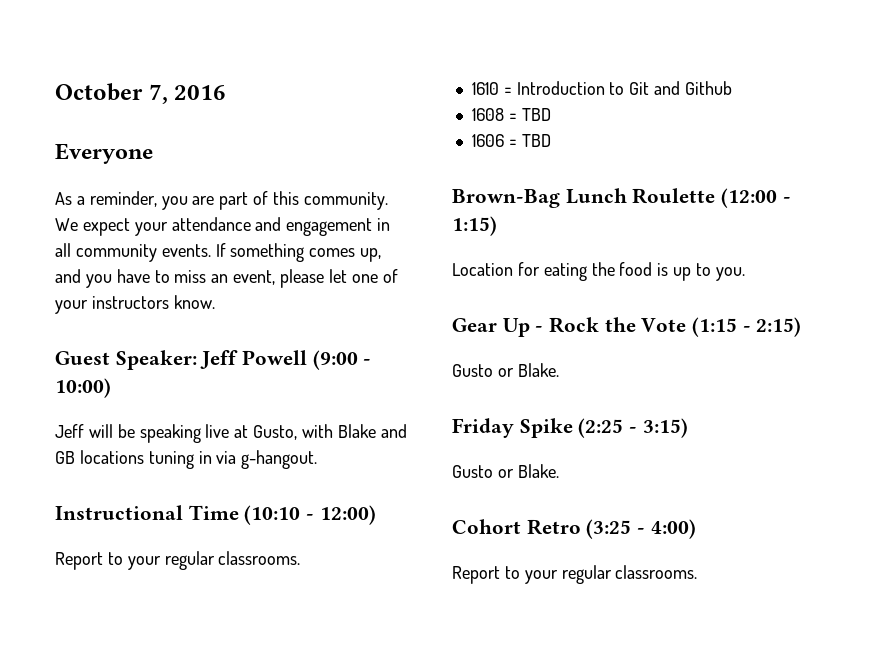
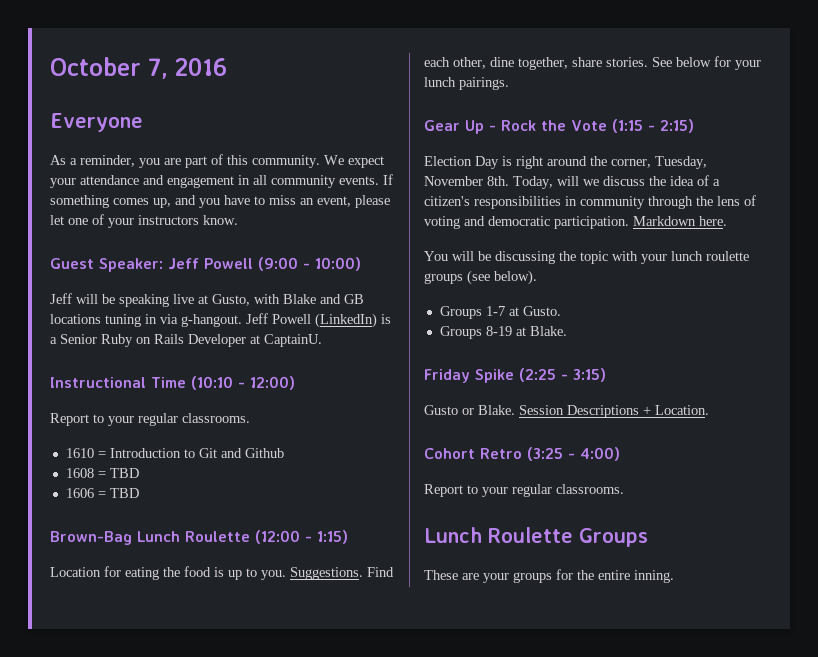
(318, 459) none -> [246,313,391,328] [50,334,322,347] Jeff Powell (LinkedIn) is a Senior Ruby on Rails Developer at CaptainU.
(745, 274) none -> [290,567,394,580] [424,56,761,70] [424,77,509,90] Suggestions. Find each other, dine together, share stories. See below for your lunch pairings.
[452,364,514,377] Gusto or -> [424,156,707,169] [424,175,720,189] [424,195,756,209] [424,216,727,229] [424,251,749,264] [424,270,537,285] [439,306,561,319] [439,326,526,339] Election Day is right around the corner, Tuesday, November 8th. Today, will we discuss the idea of a citizen's responsibilities in community through the lens of voting and democratic participation. Markdown here. // You will be discussing the topic with your lunch roulette groups (see below). // Groups 1-7 at Gusto. // Groups 8-19 at
(559, 471) none -> [519,405,709,418] Session Descriptions + Location.
(698, 572) none -> [424,527,648,547] [424,569,674,583] // Lunch Roulette Groups // These are your groups for the entire inning.

